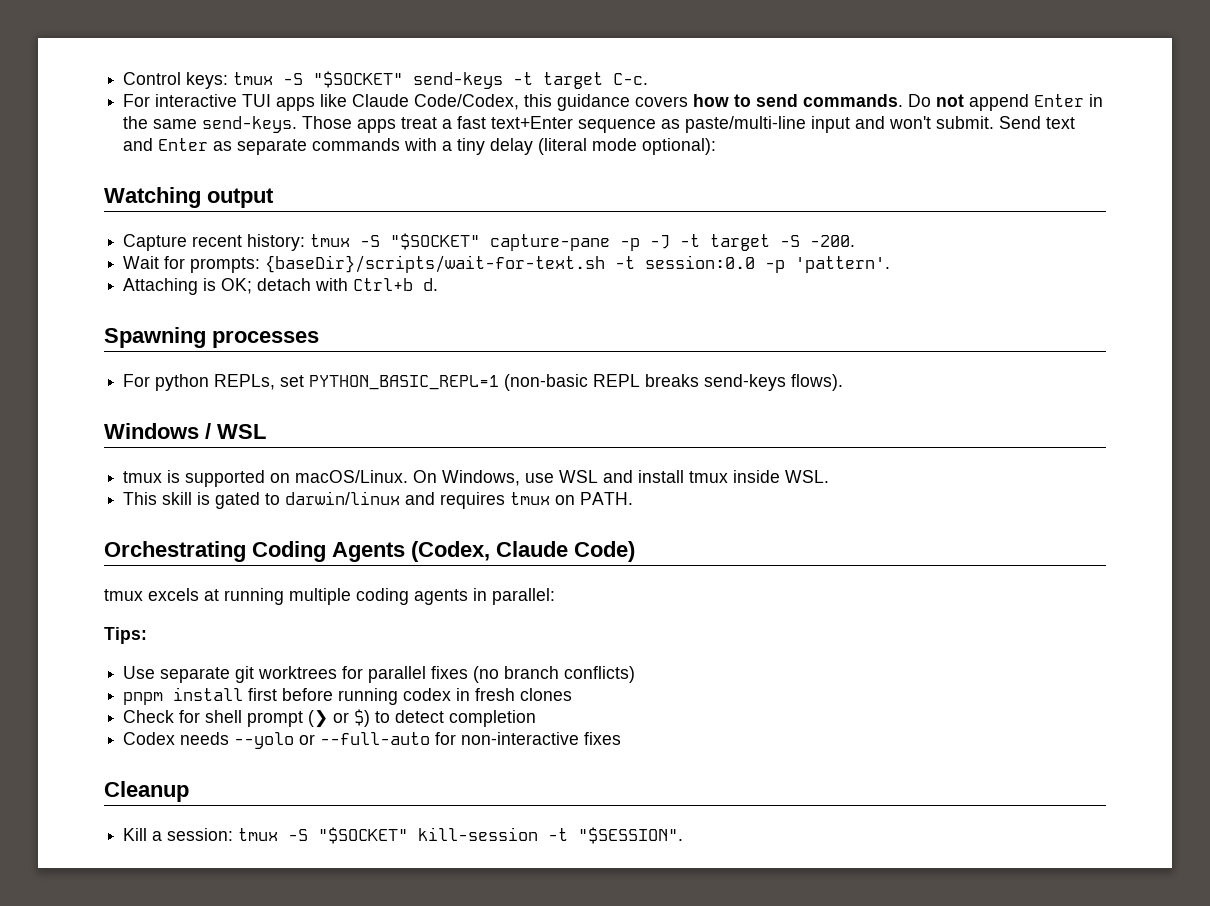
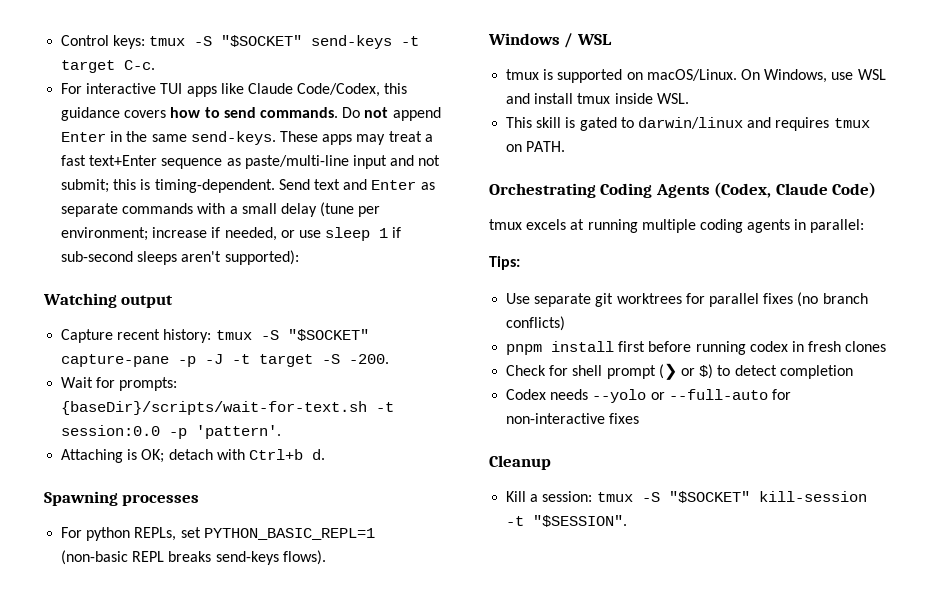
[302,116,397,133] Those apps -> [279,131,386,145] These apps may
[889,116,995,129] won't submit. -> [418,155,441,166] [61,179,275,193] not submit; this is timing-dependent.
[457,138,717,155] tiny delay (literal mode optional): -> [241,202,381,217] [61,227,402,241] [61,250,299,265] small delay (tune per environment; increase if needed, or use sleep 1 if sub-second sleeps aren't supported):

